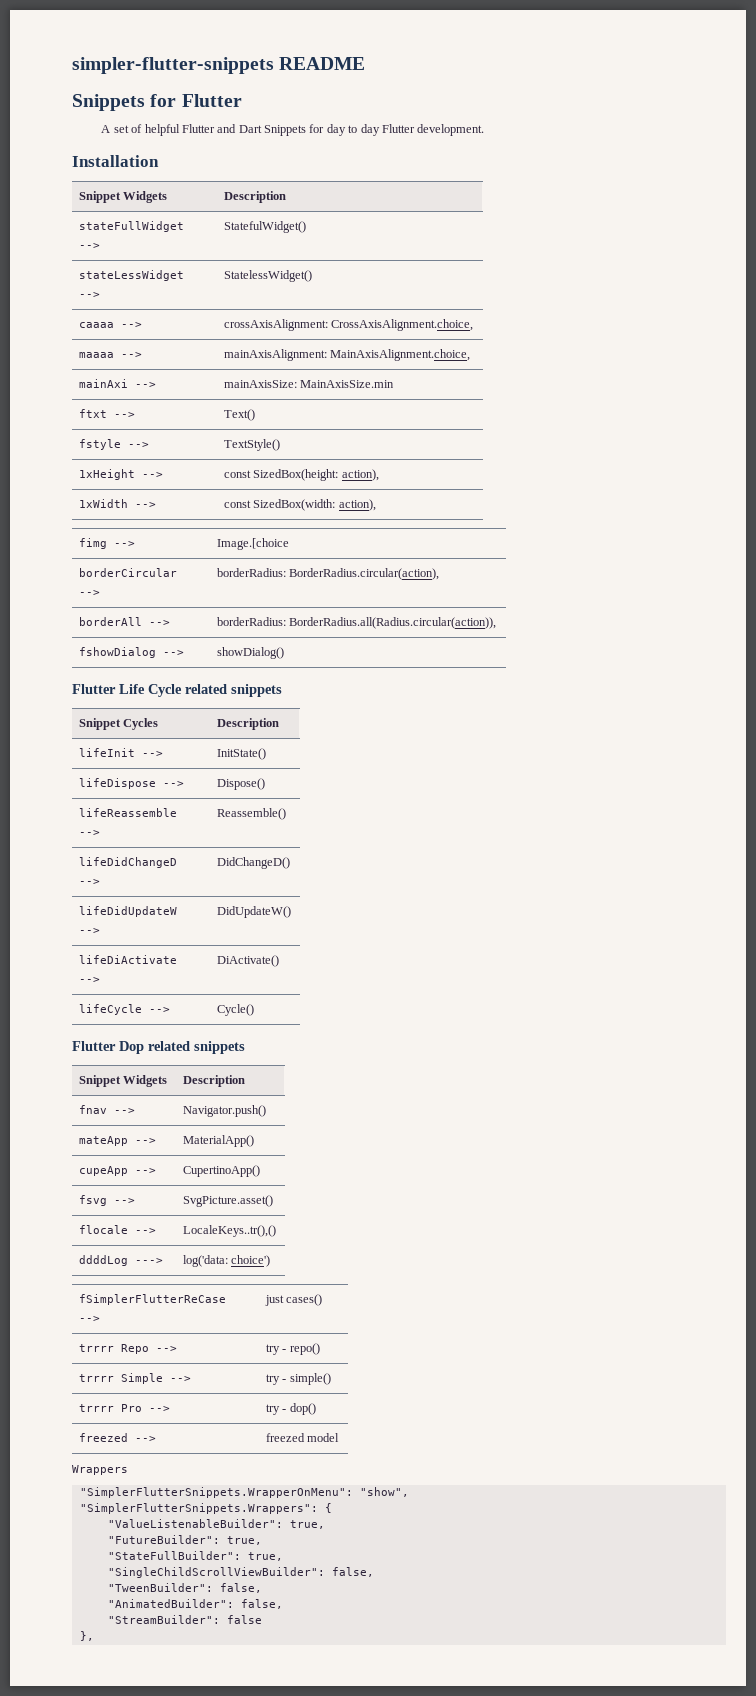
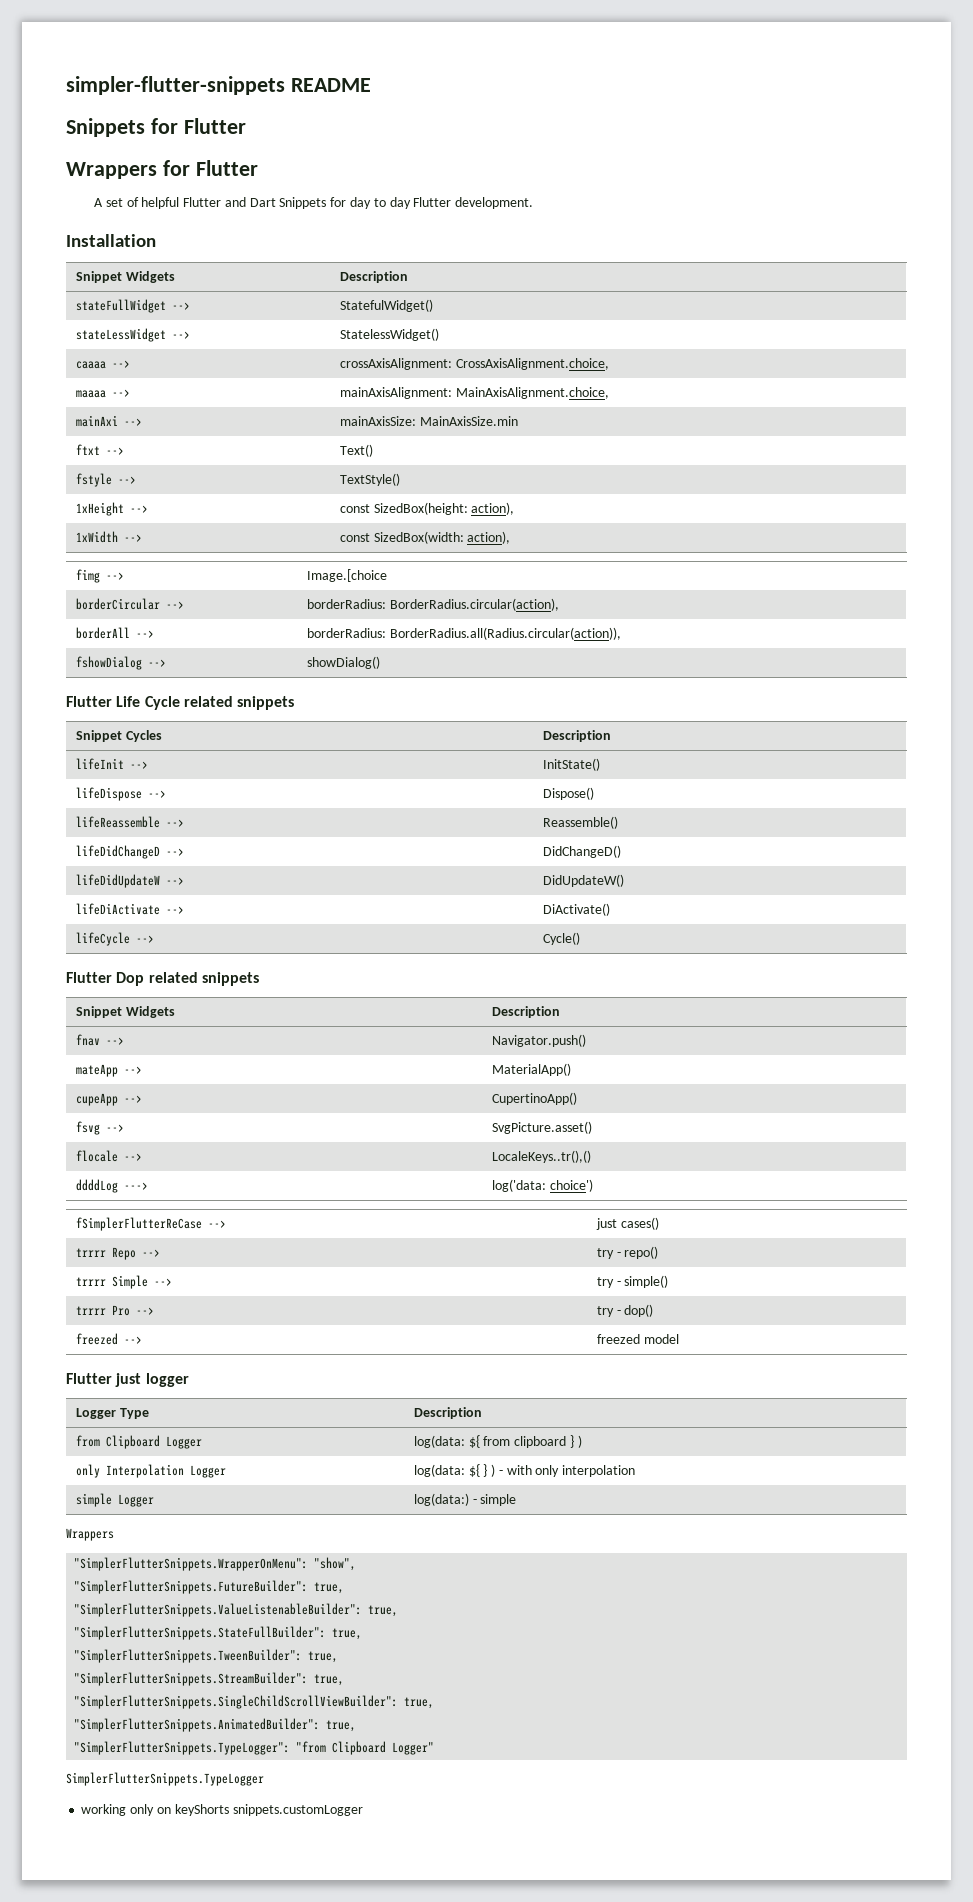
(242, 100) none -> [66,160,258,179] // Wrappers for Flutter
(340, 1437) none -> [66,1373,189,1387] [75,1408,149,1419] [413,1407,482,1419] [75,1435,202,1449] [413,1435,582,1448] [75,1464,226,1478] [413,1464,636,1477] [75,1493,154,1507] [413,1493,517,1506] // Flutter just logger // Logger Type | Description // from Clipboard Logger | log(data: ${ from clipboard } ) // only Interpolation Logger | log(data: ${ } ) - with only interpolation // simple Logger | log(data:) - simple
[79,1503,332,1514] [107,1519,325,1529] [107,1535,262,1545] [107,1551,283,1561] [107,1567,374,1578] [107,1583,262,1593] [107,1599,283,1609] [107,1615,262,1624] [79,1631,94,1641] "SimplerFlutterSnippets.Wrappers": { // "ValueListenableBuilder": true, // "FutureBuilder": true, // "StateFullBuilder": true, // "SingleChildScrollViewBuilder": false, // "TweenBuilder": false, // "AnimatedBuilder": false, // "StreamBuilder": false // }, -> [74,1580,345,1594] [74,1603,399,1617] [74,1626,363,1640] [74,1649,339,1663] [74,1672,345,1686] [74,1695,435,1709] [74,1718,357,1732] [74,1741,435,1755] [66,1772,264,1786] [81,1804,363,1816] "SimplerFlutterSnippets.FutureBuilder": true, // "SimplerFlutterSnippets.ValueListenableBuilder": true, // "SimplerFlutterSnippets.StateFullBuilder": true, // "SimplerFlutterSnippets.TweenBuilder": true, // "SimplerFlutterSnippets.StreamBuilder": true, // "SimplerFlutterSnippets.SingleChildScrollViewBuilder": true, // "SimplerFlutterSnippets.AnimatedBuilder": true, // "SimplerFlutterSnippets.TypeLogger": "from Clipboard Logger" // SimplerFlutterSnippets.TypeLogger // working only on keyShorts snippets.customLogger

